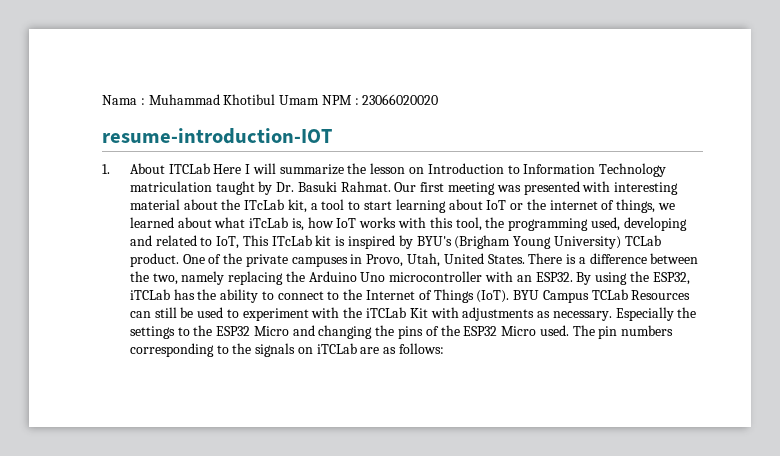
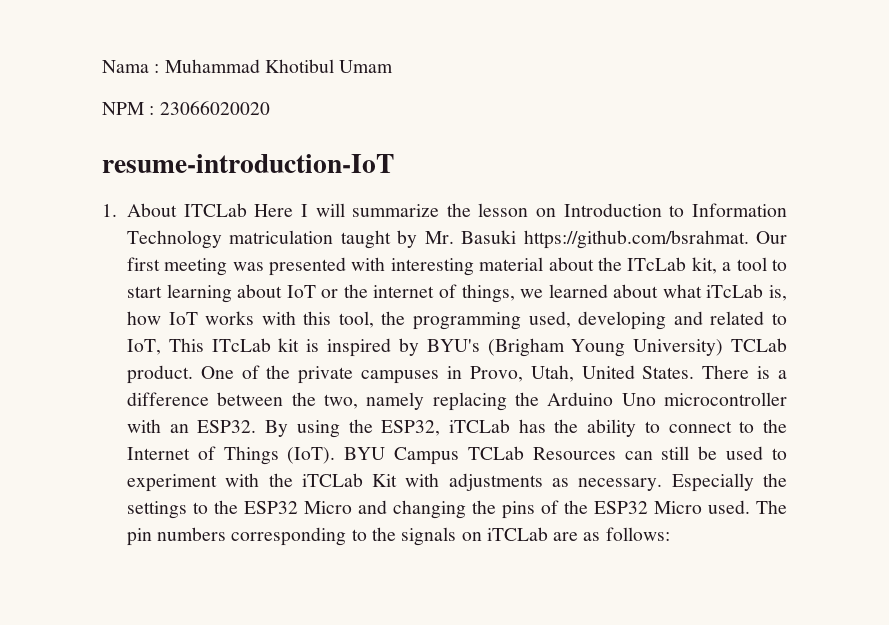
(320, 100) none -> (394, 66) //
[102,128,332,144] resume-introduction-IOT -> [102,154,394,173] resume-introduction-IoT
[276,181,391,192] Dr. Basuki Rahmat. -> [424,230,749,249] Mr. Basuki https://github.com/bsrahmat.

